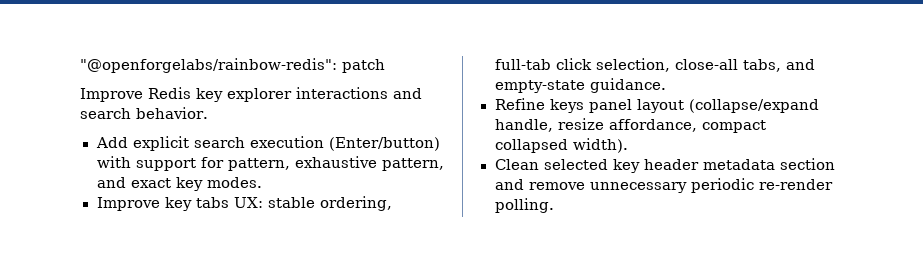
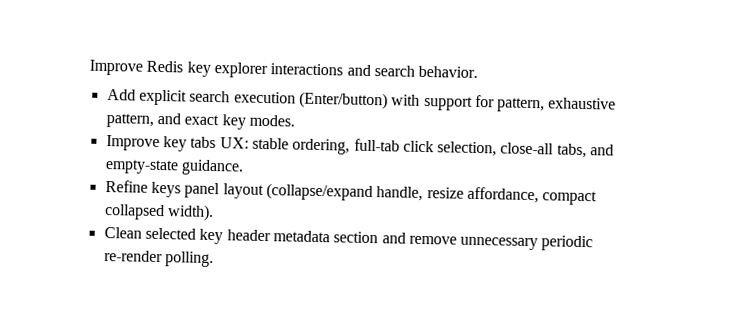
[80,58,385,73] "@openforgelabs/rainbow-redis": patch // -> (89, 67) none

